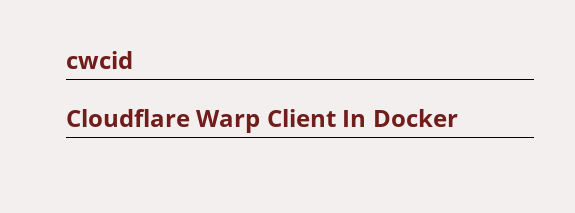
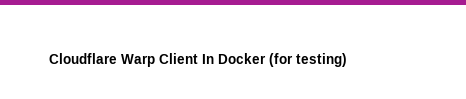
[66,51,133,69] cwcid // -> (49, 58) none
(458, 118) none -> [269,53,347,67] (for testing)

